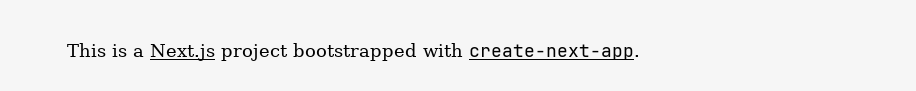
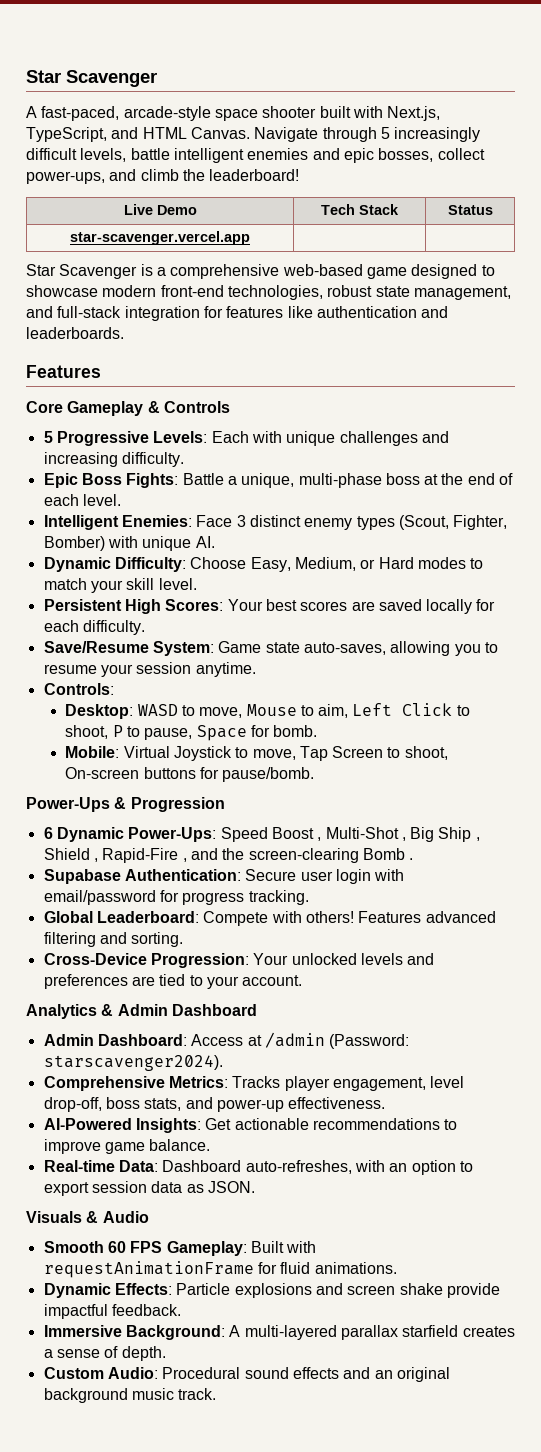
[67,43,640,61] This is a Next.js project bootstrapped with create-next-app. -> [26,70,157,87] [26,106,441,121] [26,127,481,142] [26,148,485,163] [26,169,300,184] [123,204,197,215] [321,204,399,215] [447,205,493,215] [70,231,250,245] [26,264,495,279] [26,285,511,300] [26,306,449,321] [26,327,124,339] [26,365,101,378] [26,401,230,416] [43,431,449,446] [43,452,184,467] [43,473,514,488] [43,494,121,506] [43,515,508,530] [43,536,215,551] [43,557,484,572] [43,578,197,593] [43,599,496,614] [43,620,145,635] [43,641,498,656] [43,662,256,677] [43,683,114,695] [65,703,470,719] [65,725,318,741] [65,746,448,761] [65,767,315,782] [26,797,225,812] [43,827,480,842] [43,848,414,863] [43,869,405,884] [43,890,309,905] [43,911,496,926] [43,932,184,947] [43,953,435,968] [43,974,303,989] [26,1004,257,1019] [43,1032,410,1049] [43,1055,223,1071] [43,1076,465,1091] [43,1097,386,1112] [43,1118,458,1133] [43,1139,211,1154] [43,1160,473,1175] [43,1181,255,1196] [26,1211,149,1223] [43,1241,317,1256] [43,1261,397,1278] [43,1283,500,1298] [43,1304,181,1319] [43,1325,515,1340] [43,1346,166,1361] [43,1367,450,1382] [43,1388,217,1403] Star Scavenger // A fast-paced, arcade-style space shooter built with Next.js, TypeScript, and HTML Canvas. Navigate through 5 increasingly difficult levels, battle intelligent enemies and epic bosses, collect power-ups, and climb the leaderboard! // Live Demo | Tech Stack | Status // star-scavenger.vercel.app | | // Star Scavenger is a comprehensive web-based game designed to showcase modern front-end technologies, robust state management, and full-stack integration for features like authentication and leaderboards. // Features // Core Gameplay & Controls // 5 Progressive Levels: Each with unique challenges and increasing difficulty. // Epic Boss Fights: Battle a unique, multi-phase boss at the end of each level. // Intelligent Enemies: Face 3 distinct enemy types (Scout, Fighter, Bomber) with unique AI. // Dynamic Difficulty: Choose Easy, Medium, or Hard modes to match your skill level. // Persistent High Scores: Your best scores are saved locally for each difficulty. // Save/Resume System: Game state auto-saves, allowing you to resume your session anytime. // Controls: // Desktop: WASD to move, Mouse to aim, Left Click to shoot, P to pause, Space for bomb. // Mobile: Virtual Joystick to move, Tap Screen to shoot, On-screen buttons for pause/bomb. // Power-Ups & Progression // 6 Dynamic Power-Ups: Speed Boost , Multi-Shot , Big Ship , Shield , Rapid-Fire , and the screen-clearing Bomb . // Supabase Authentication: Secure user login with email/password for progress tracking. // Global Leaderboard: Compete with others! Features advanced filtering and sorting. // Cross-Device Progression: Your unlocked levels and preferences are tied to your account. // Analytics & Admin Dashboard // Admin Dashboard: Access at /admin (Password: starscavenger2024). // Comprehensive Metrics: Tracks player engagement, level drop-off, boss stats, and power-up effectiveness. // AI-Powered Insights: Get actionable recommendations to improve game balance. // Real-time Data: Dashboard auto-refreshes, with an option to export session data as JSON. // Visuals & Audio // Smooth 60 FPS Gameplay: Built with requestAnimationFrame for fluid animations. // Dynamic Effects: Particle explosions and screen shake provide impactful feedback. // Immersive Background: A multi-layered parallax starfield creates a sense of depth. // Custom Audio: Procedural sound effects and an original background music track.

